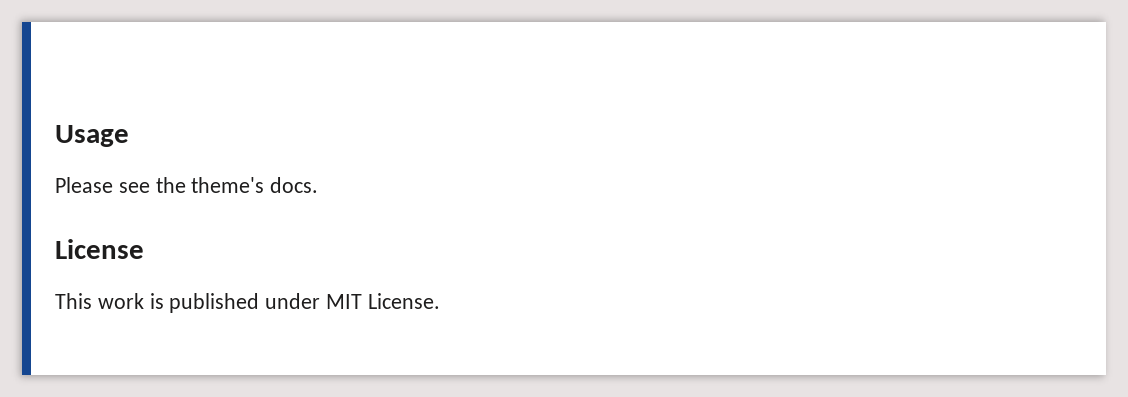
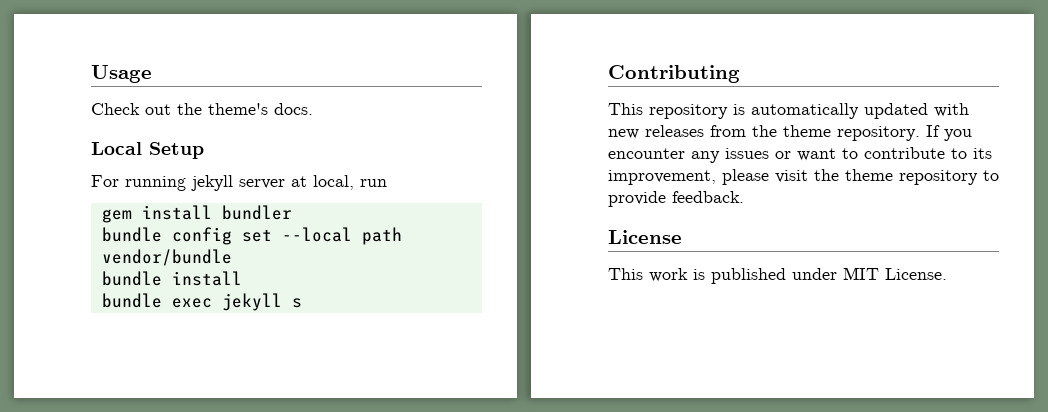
[55,177,150,193] Please see -> [91,103,171,115] Check out
(319, 185) none -> [91,142,204,159] [91,175,387,191] [101,205,292,223] [101,227,402,245] [101,249,232,266] [101,271,242,286] [101,293,302,311] [608,65,740,83] [608,103,969,119] [608,125,972,141] [608,147,992,163] [608,169,999,185] [608,191,744,207] // Local Setup // For running jekyll server at local, run // gem install bundler // bundle config set --local path vendor/bundle // bundle install // bundle exec jekyll s // Contributing // This repository is automatically updated with new releases from the theme repository. If you encounter any issues or want to contribute to its improvement, please visit the theme repository to provide feedback.

